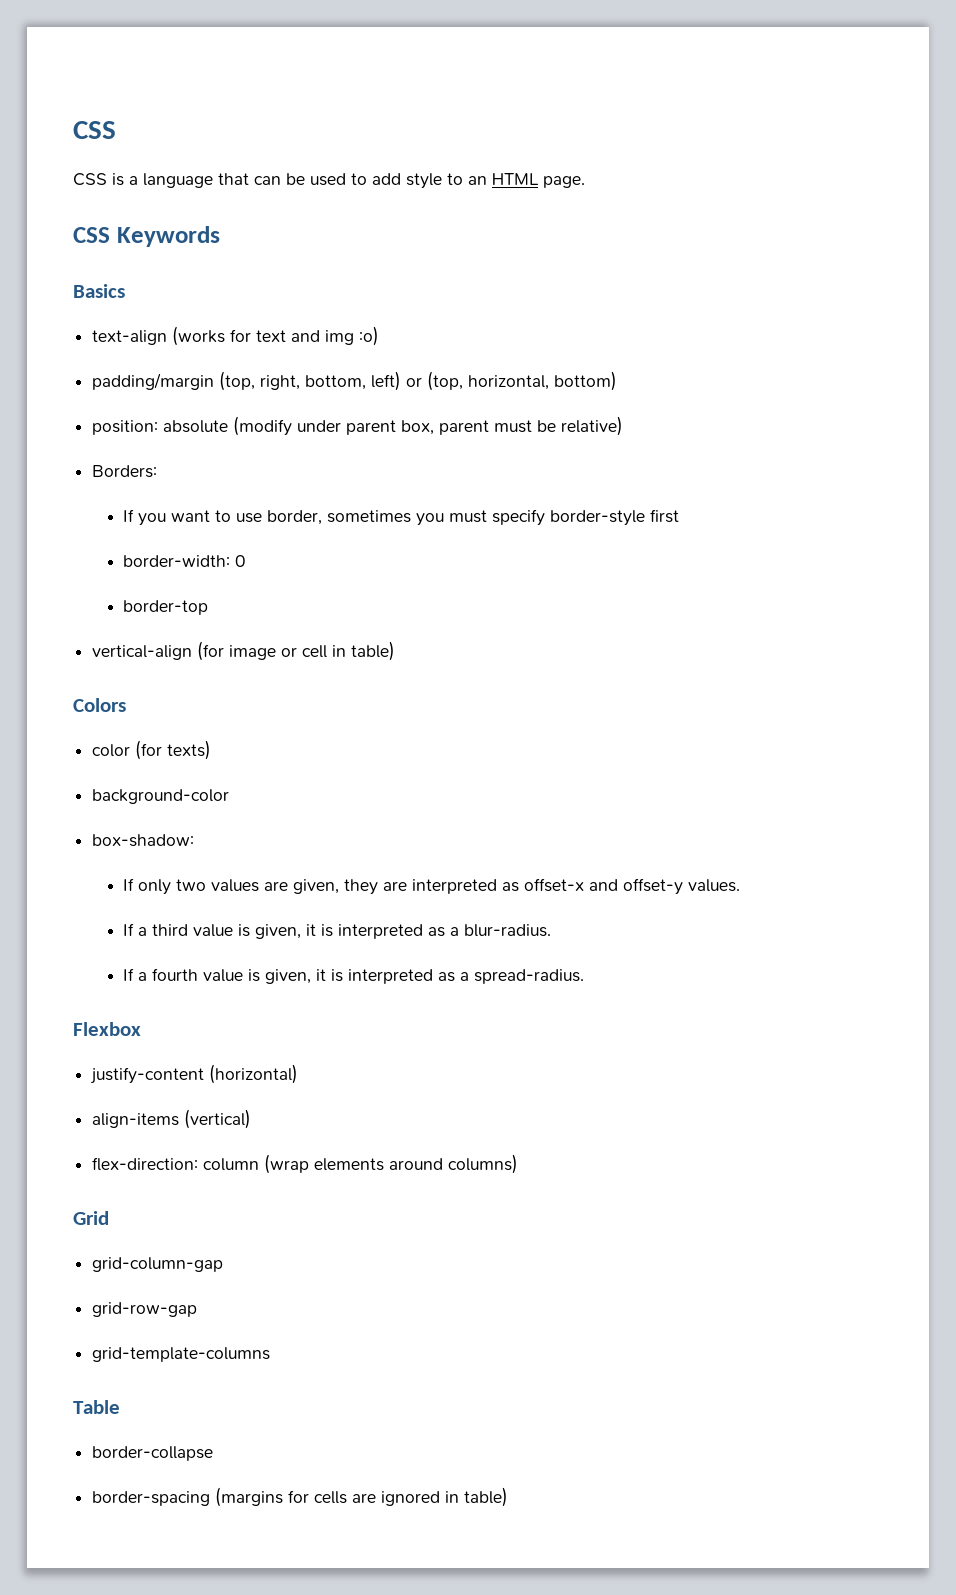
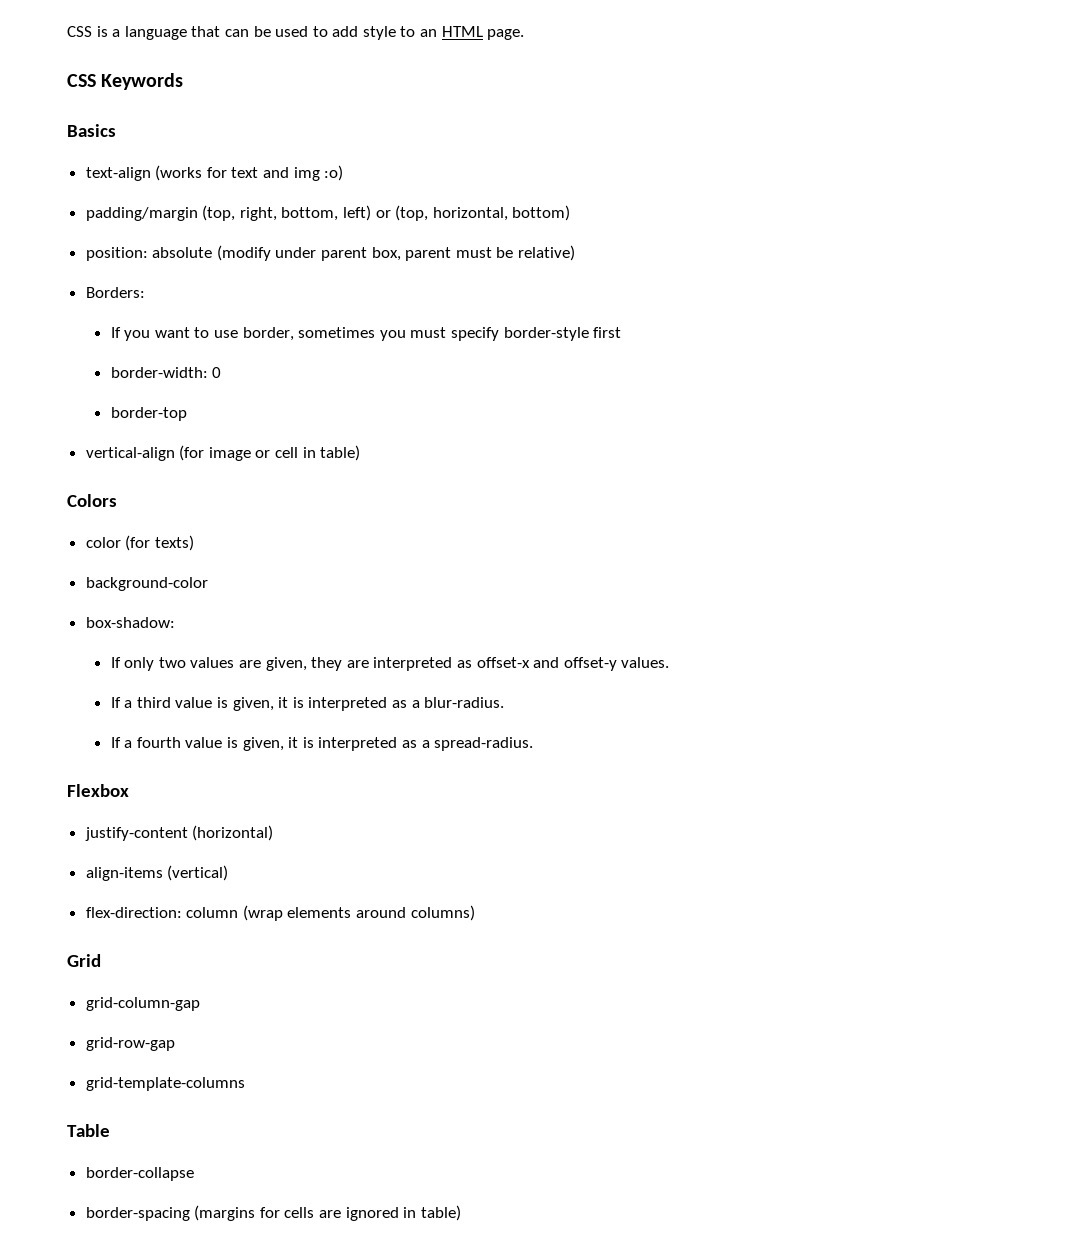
[73,121,116,139] [73,173,107,186] CSS // CSS -> [67,26,92,37] CSS

